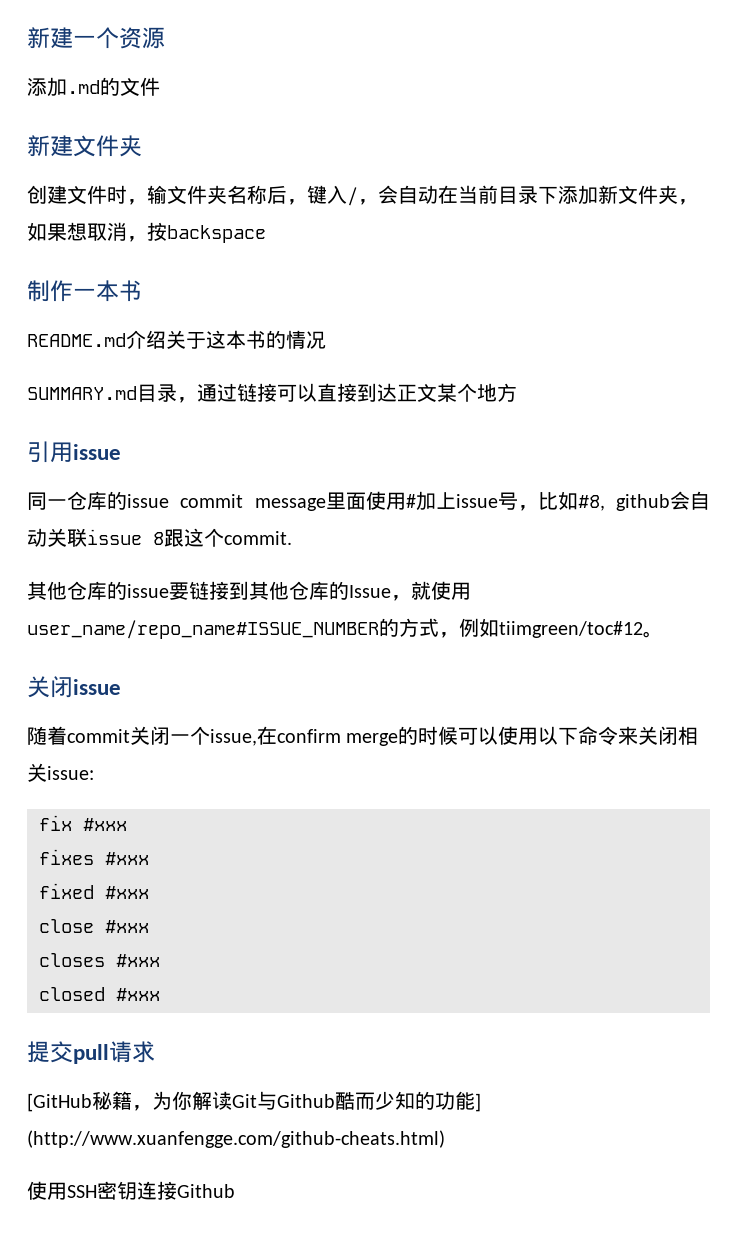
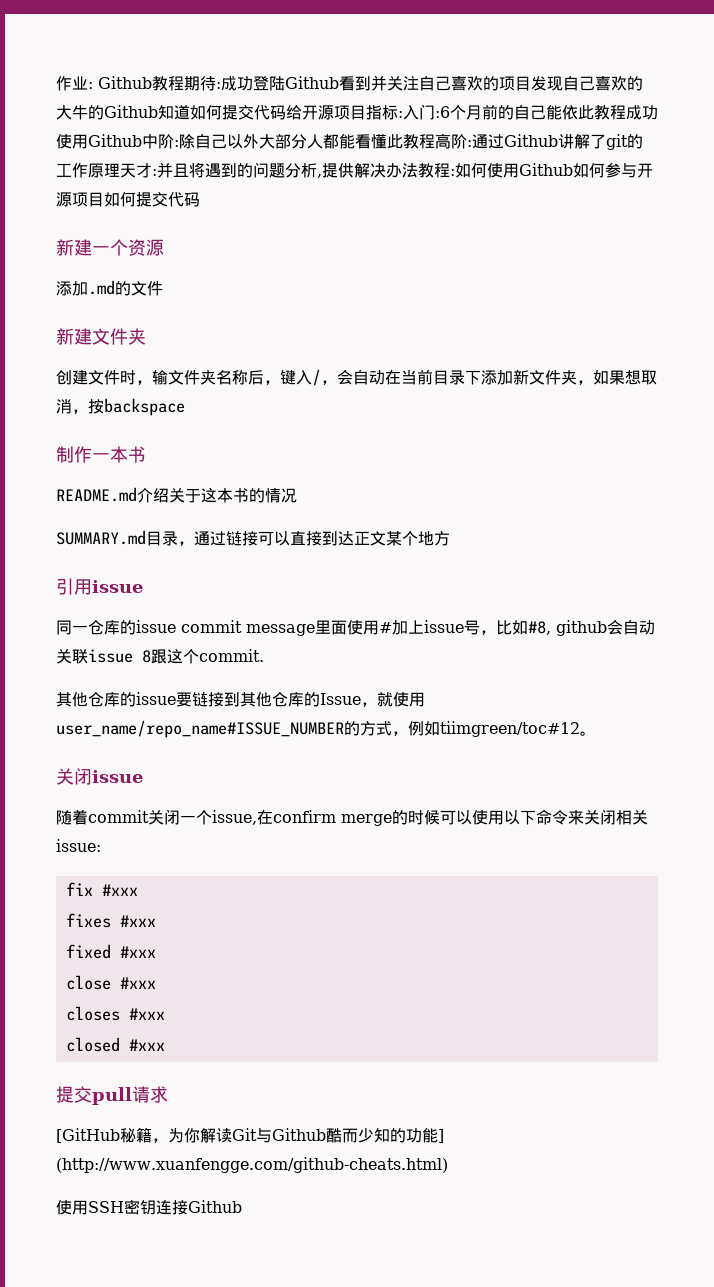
(27, 38) none -> [56,75,643,91] [56,104,658,120] [56,133,643,150] [56,162,653,178] [56,192,200,207] 作业: Github教程期待:成功登陆Github看到并关注自己喜欢的项目发现自己喜欢的大牛的Github知道如何提交代码给开源项目指标:入门:6个月前的自己能依此教程成功使用Github中阶:除自己以外大部分人都能看懂此教程高阶:通过Github讲解了git的工作原理天才:并且将遇到的问题分析,提供解决办法教程:如何使用Github如何参与开源项目如何提交代码 //

